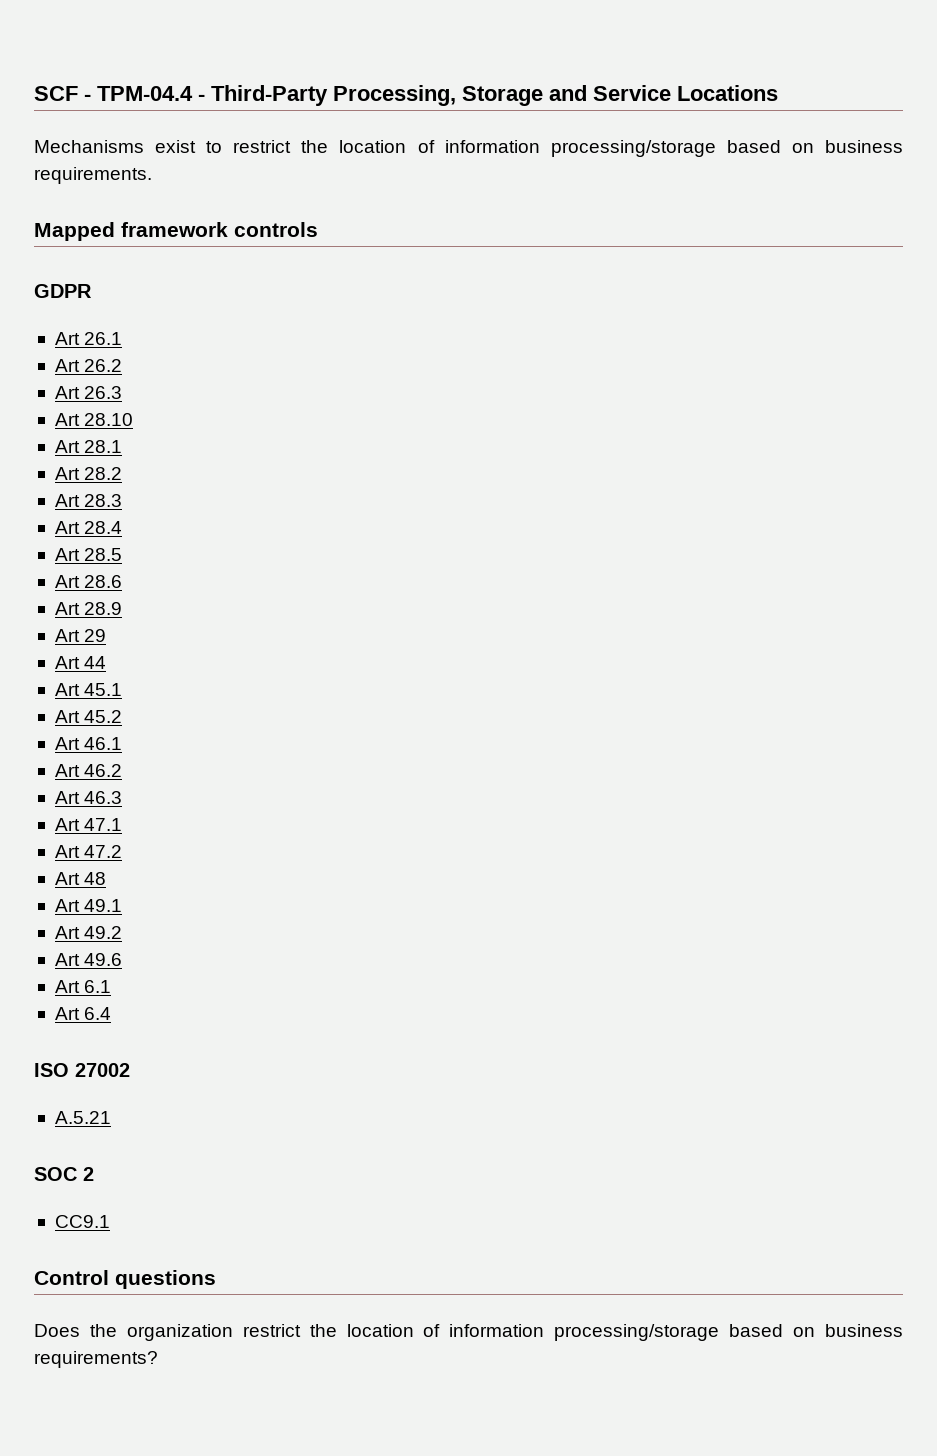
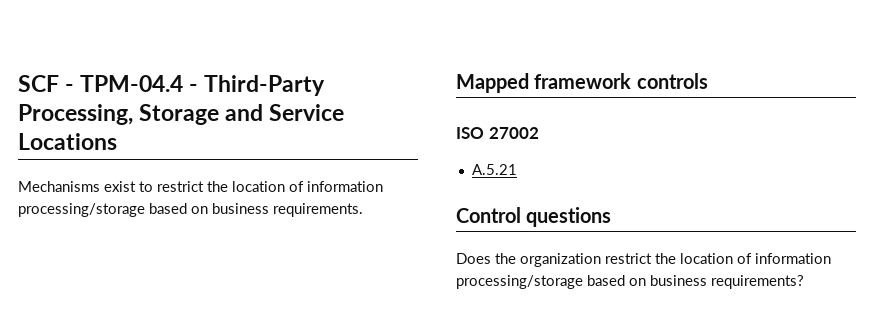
[34,284,92,298] [54,332,123,345] [54,359,123,372] [54,386,123,399] [54,413,134,426] [54,440,123,453] [54,467,123,480] [54,494,123,507] [54,521,123,534] [54,548,123,561] [54,575,123,588] [54,602,123,615] [54,629,107,642] [54,656,107,669] [54,683,123,696] [54,710,123,723] [54,737,123,750] [54,764,123,777] [54,791,123,804] [54,818,123,831] [54,845,123,858] [54,872,107,885] [54,899,123,912] [54,926,123,939] [54,953,123,966] [54,980,112,993] [54,1007,112,1020] // GDPR // Art 26.1 // Art 26.2 // Art 26.3 // Art 28.10 // Art 28.1 // Art 28.2 // Art 28.3 // Art 28.4 // Art 28.5 // Art 28.6 // Art 28.9 // Art 29 // Art 44 // Art 45.1 // Art 45.2 // Art 46.1 // Art 46.2 // Art 46.3 // Art 47.1 // Art 47.2 // Art 48 // Art 49.1 // Art 49.2 // Art 49.6 // Art 6.1 // Art 6.4 -> (708, 81) none
[34,1167,94,1181] [54,1215,110,1228] // SOC 2 // CC9.1 -> (517, 169) none

